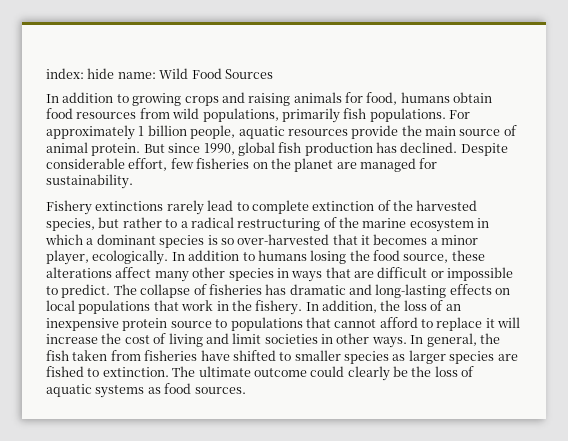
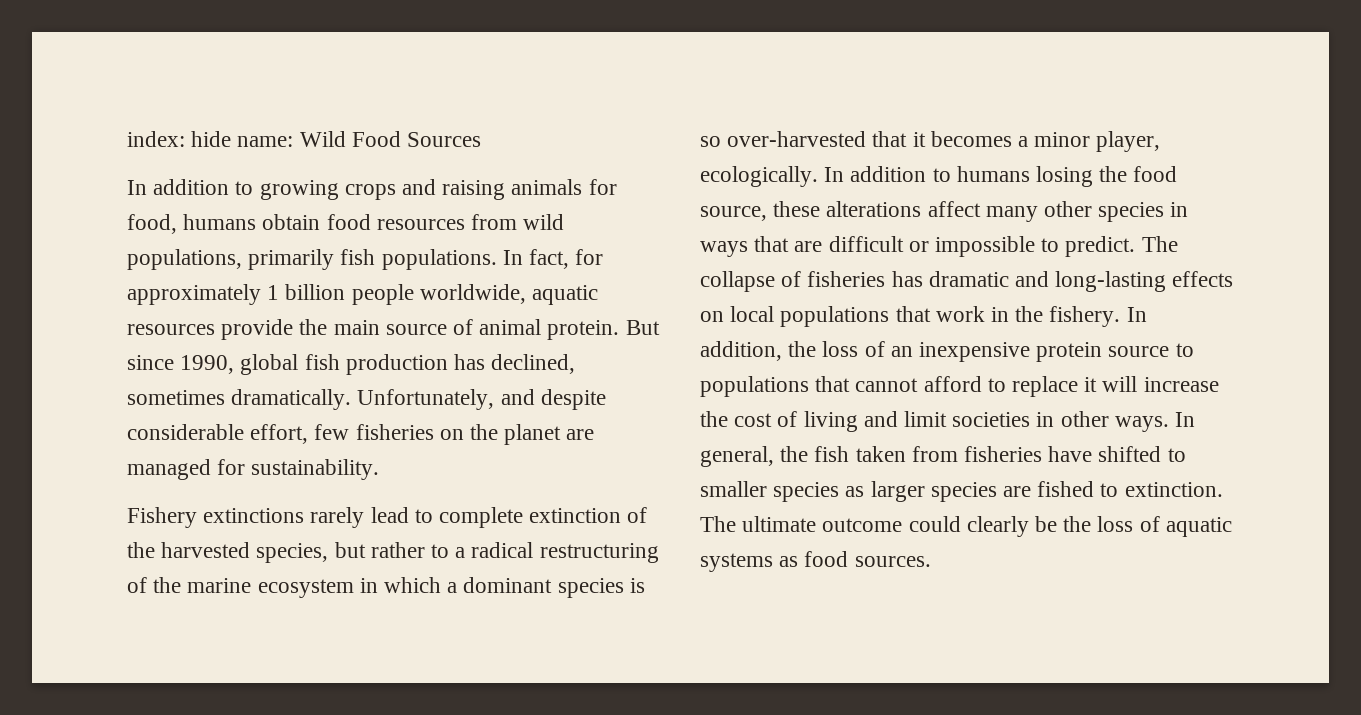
[449,110,470,119] For -> [502,249,604,269] In fact, for
[190,125,236,139] people, -> [351,284,526,305] people worldwide,
[400,142,508,156] declined. Despite -> [491,354,576,374] [127,389,606,410] declined, sometimes dramatically. Unfortunately, and despite

